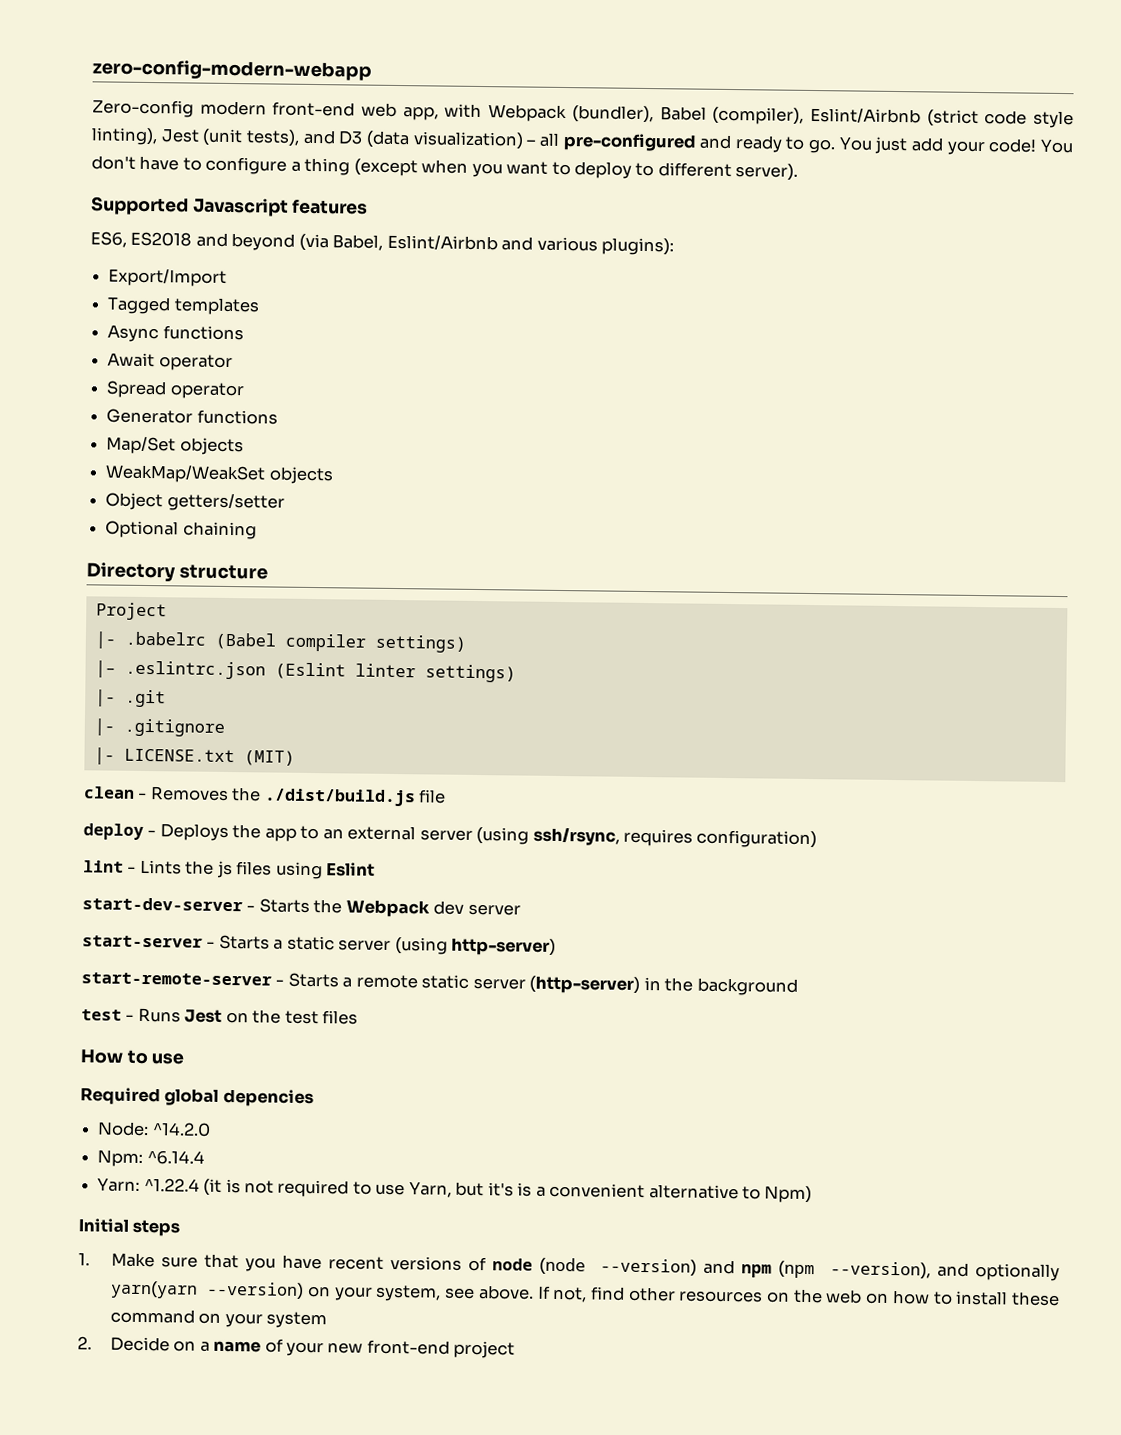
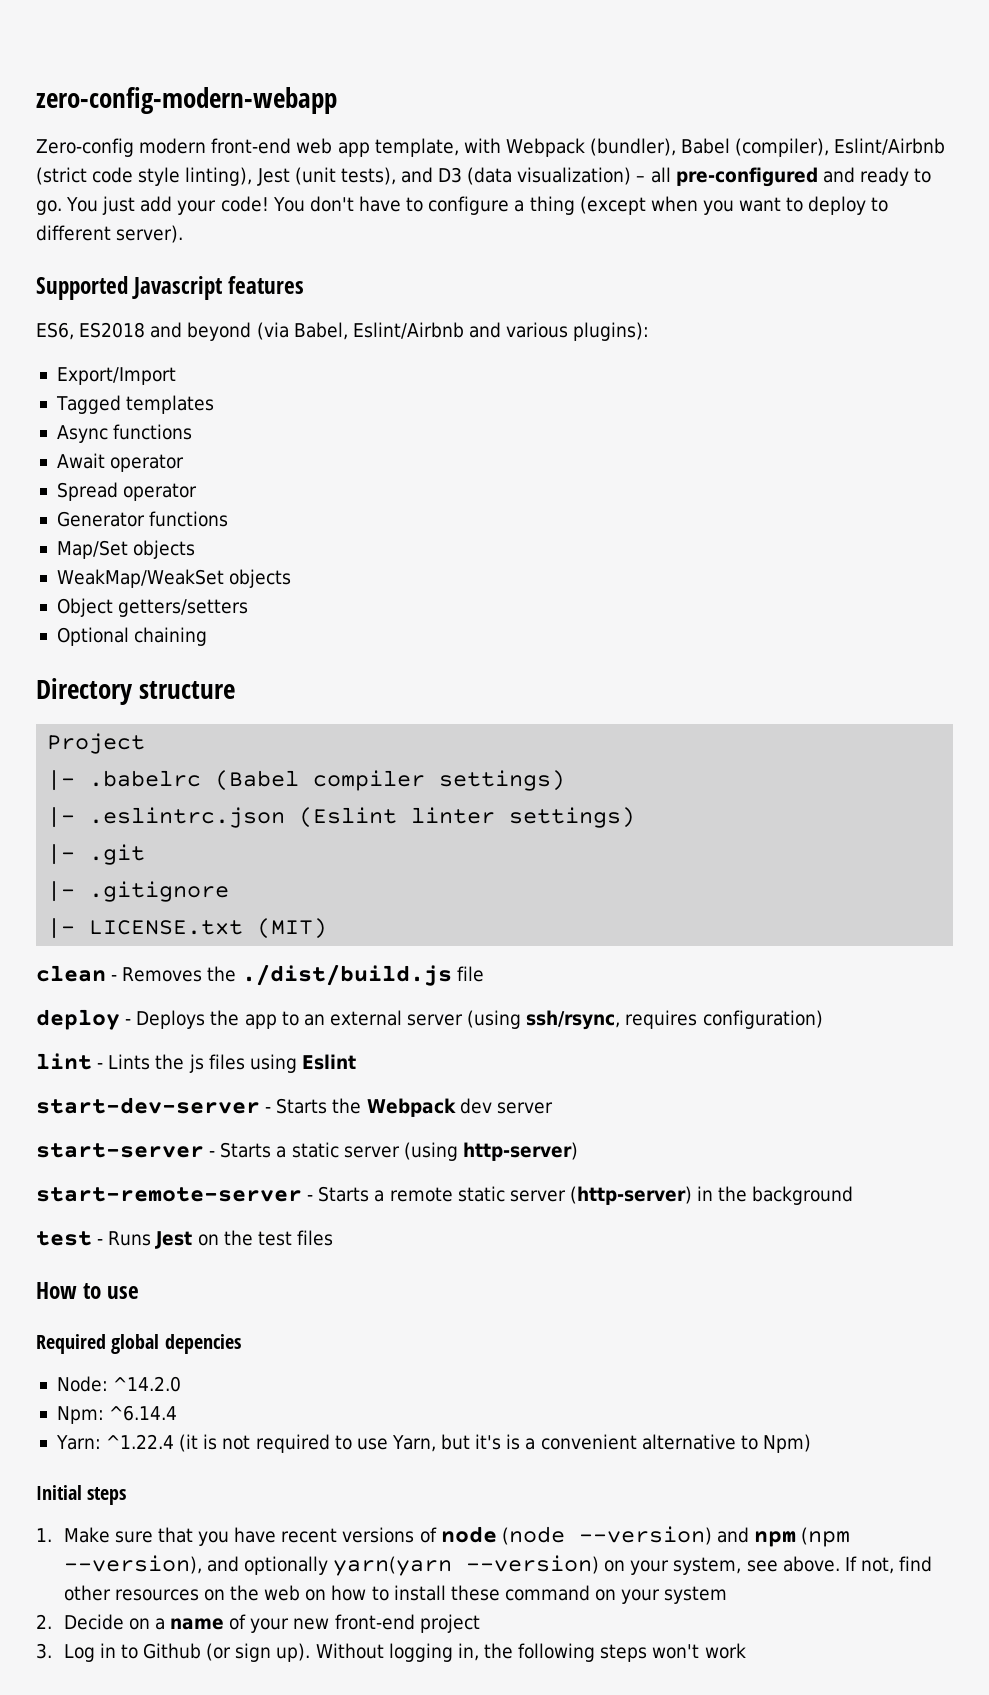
[402,106,439,121] app, -> [337,138,459,157] app template,
[166,493,285,512] getters/setter -> [118,599,249,617] getters/setters
(516, 1349) none -> [36,1643,746,1662] // 3. Log in to Github (or sign up). Without logging in, the following steps won't work

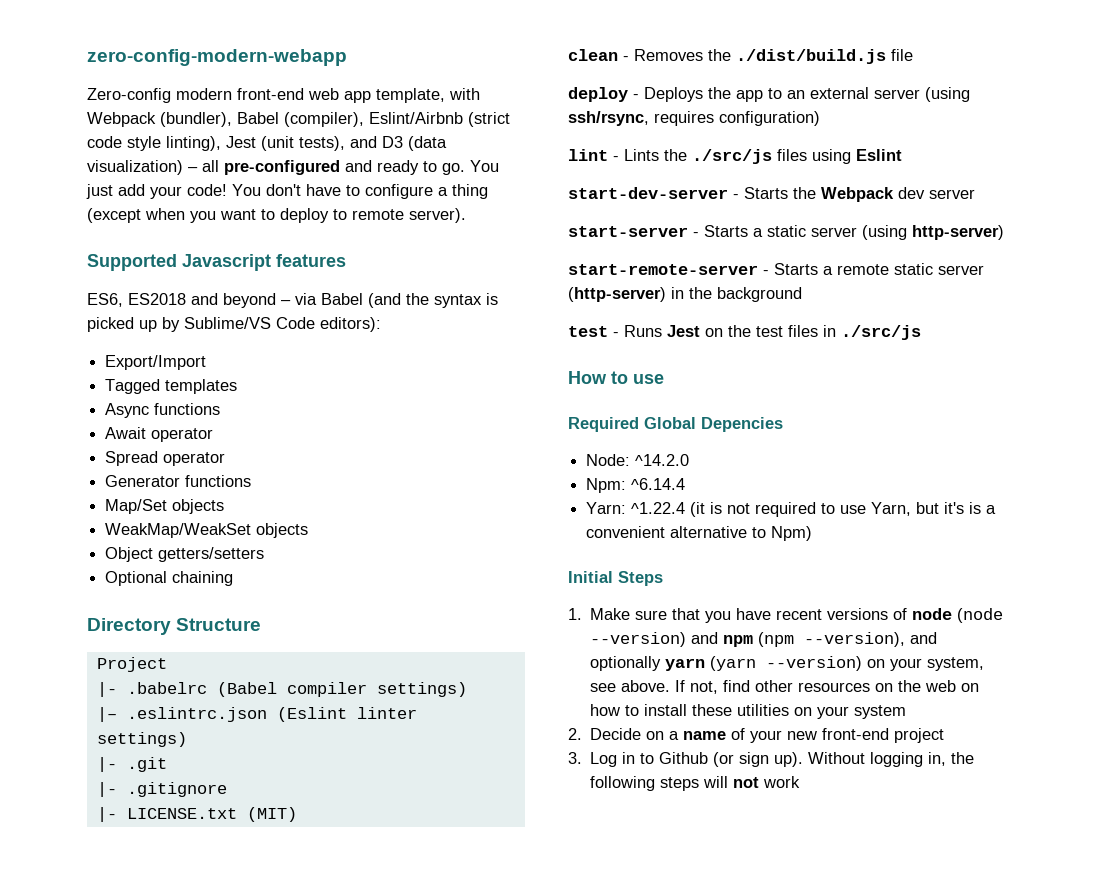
[36,225,111,241] different -> [352,209,404,220] remote
[256,322,650,341] (via Babel, Eslint/Airbnb and various plugins): -> [281,293,498,308] [87,317,381,332] – via Babel (and the syntax is picked up by Sublime/VS Code editors):
[139,681,236,699] structure -> [176,618,262,631] Structure
[188,1054,204,1073] js -> [692,149,772,164] ./src/js
(333, 1238) none -> [823,325,921,340] in ./src/js
[111,1334,241,1354] global depencies -> [644,417,783,432] Global Depencies
[87,1487,127,1505] steps -> [618,571,663,586] Steps
[333,1556,453,1576] yarn(yarn -> [665,656,757,671] yarn (yarn
[504,1585,590,1601] command -> [737,704,790,716] utilities
[652,1644,700,1659] won't -> [703,776,760,788] will not

